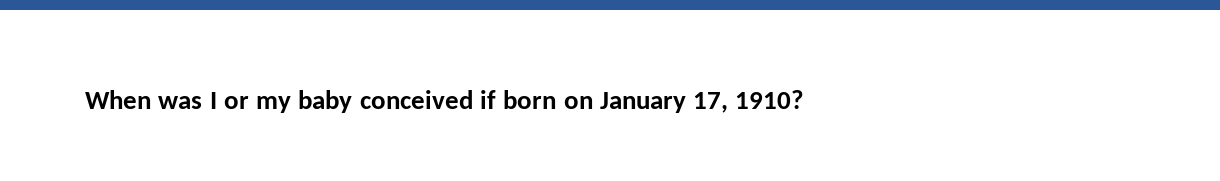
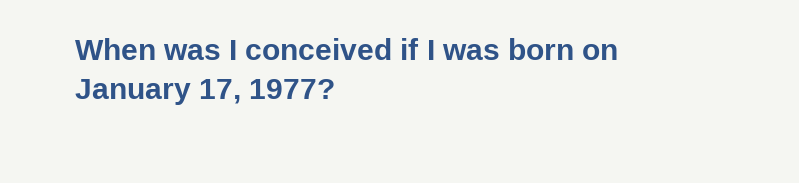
[223,90,497,113] or my baby conceived if -> [245,38,500,60] conceived if I was
[735,90,805,109] 1910? -> [249,79,336,99] 1977?

